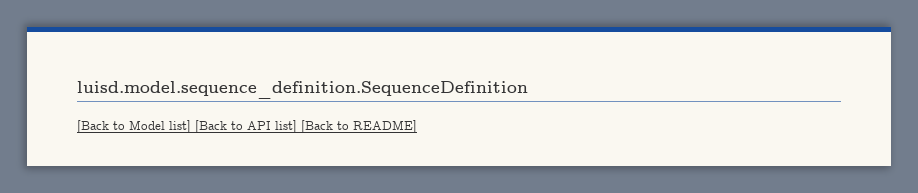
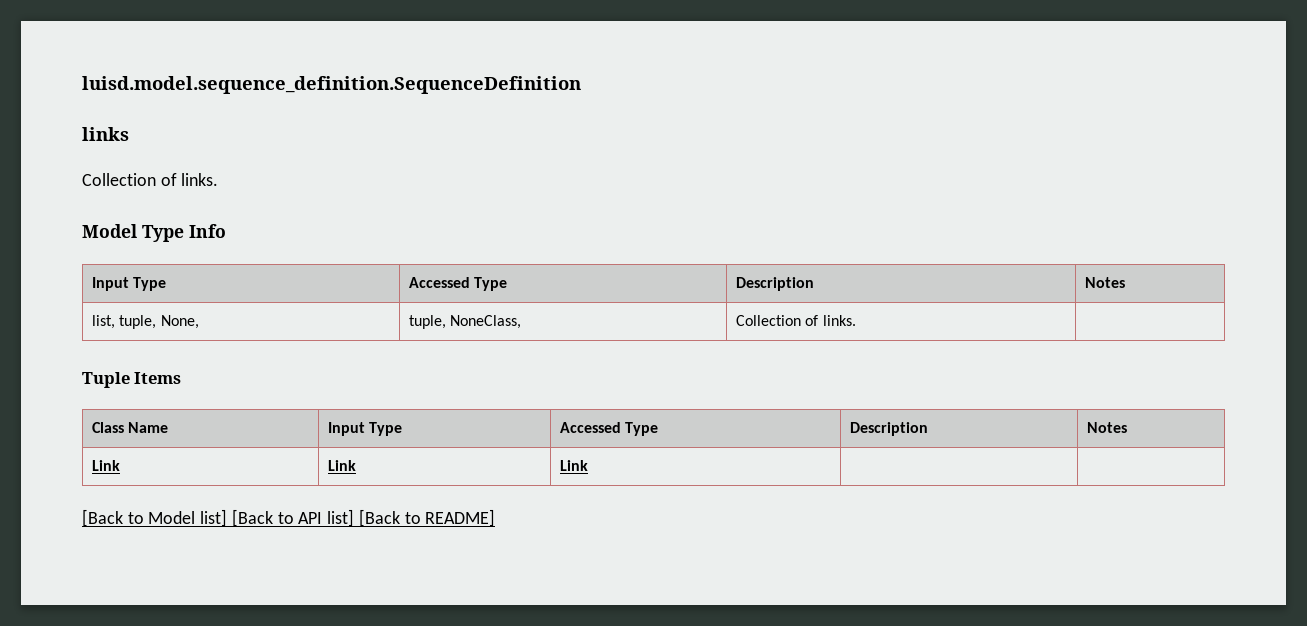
(528, 90) none -> [82,127,129,141] [82,173,219,186] [82,224,226,242] [91,277,167,291] [408,277,508,291] [735,277,814,291] [1084,277,1125,288] [91,315,199,329] [408,315,522,329] [735,315,856,326] [82,372,182,388] [91,422,169,433] [327,422,403,436] [559,422,659,436] [849,422,928,436] [1086,422,1127,433] [91,460,120,471] [327,460,356,471] [559,460,588,471] // links // Collection of links. // Model Type Info // Input Type | Accessed Type | Description | Notes // list, tuple, None, | tuple, NoneClass, | Collection of links. | // Tuple Items // Class Name | Input Type | Accessed Type | Description | Notes // Link | Link | Link | |

